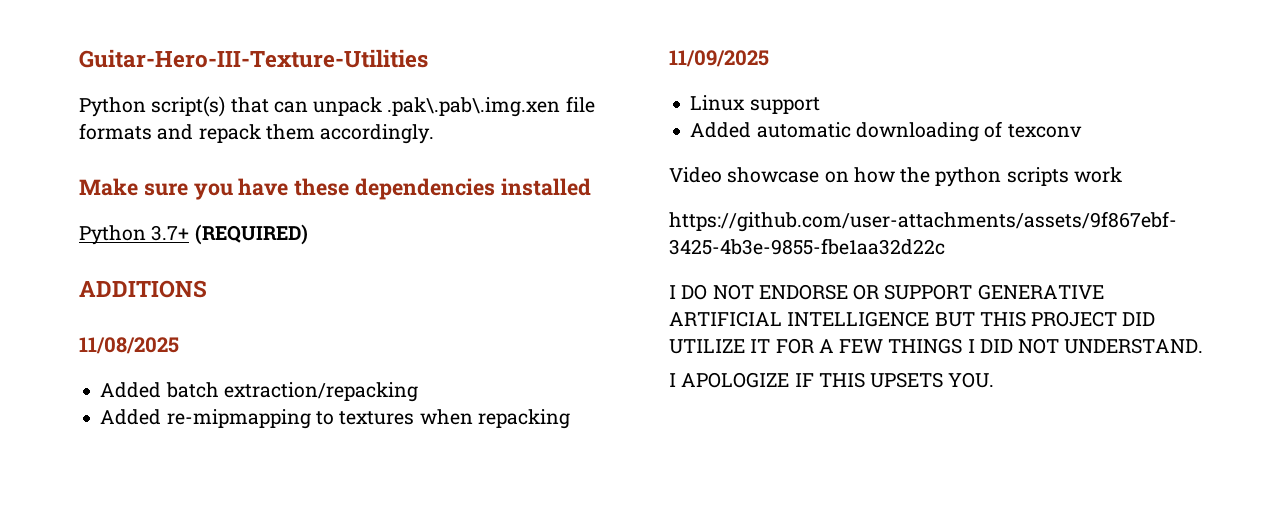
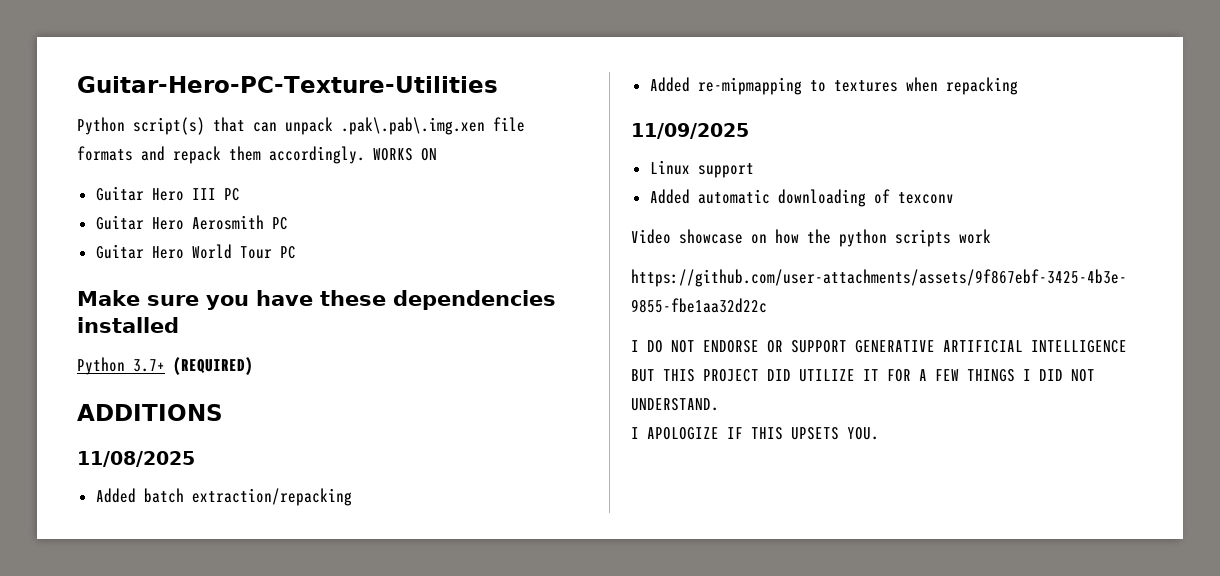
[79,49,428,68] Guitar-Hero-III-Texture-Utilities -> [77,76,498,93] Guitar-Hero-PC-Texture-Utilities
(435, 134) none -> [373,148,437,161] [95,186,240,201] [95,215,288,230] [95,244,296,259] WORKS ON // Guitar Hero III PC // Guitar Hero Aerosmith PC // Guitar Hero World Tour PC

